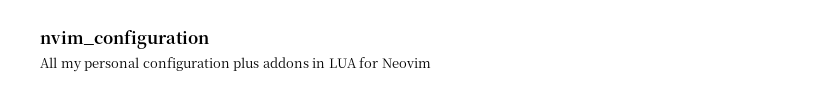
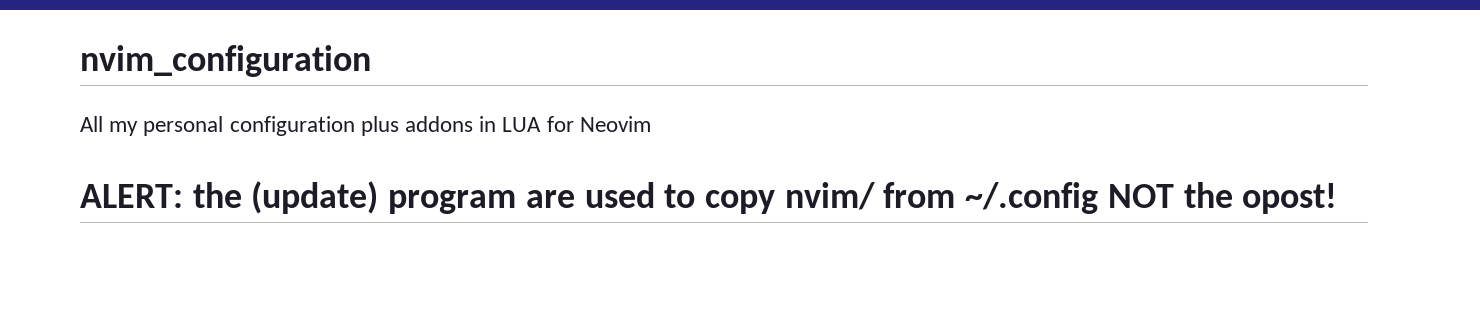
(431, 63) none -> [80,181,1338,214] // ALERT: the (update) program are used to copy nvim/ from ~/.config NOT the opost!

